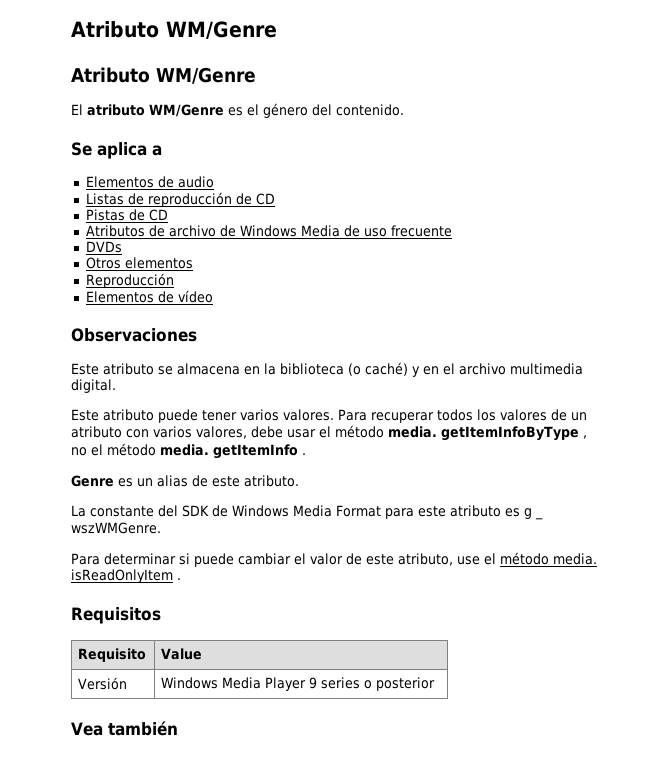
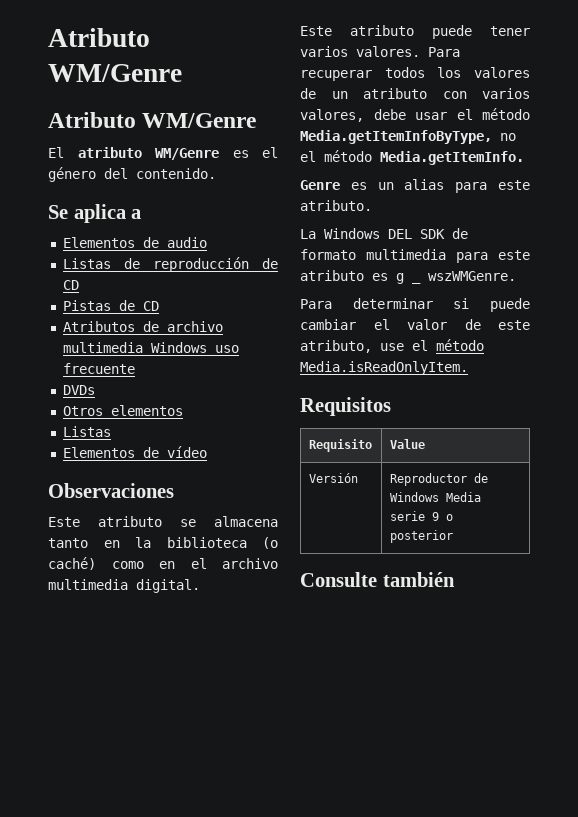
[219,225,360,237] de Windows Media de -> [62,342,207,353] multimedia Windows
[85,273,174,288] Reproducción -> [62,426,111,437] Listas
(240, 369) none -> [48,538,88,548] tanto
[412,366,420,377] y -> [111,561,144,569] como
[388,426,587,441] [71,443,306,459] media. getItemInfoByType , no el método media. getItemInfo . -> [300,130,516,144] [300,150,524,165] Media.getItemInfoByType, no el método Media.getItemInfo.
[192,475,208,487] de -> [455,182,488,193] para
[90,505,381,517] constante del SDK de Windows Media Format -> [324,228,468,239] [300,249,446,260] Windows DEL SDK de formato multimedia
[553,553,597,565] [71,569,181,583] media. isReadOnlyItem . -> [300,361,468,375] Media.isReadOnlyItem.
[161,677,361,691] Windows Media Player 9 series -> [389,473,488,486] [389,492,481,502] [389,511,439,521] Reproductor de Windows Media serie 9
[71,722,103,736] Vea -> [300,572,377,587] Consulte

